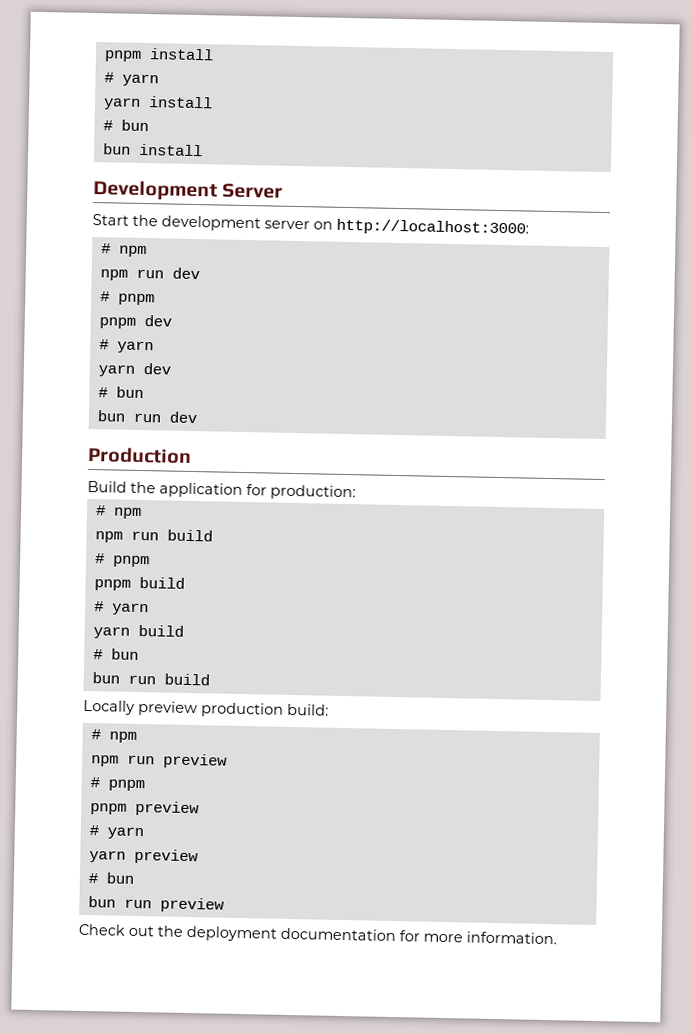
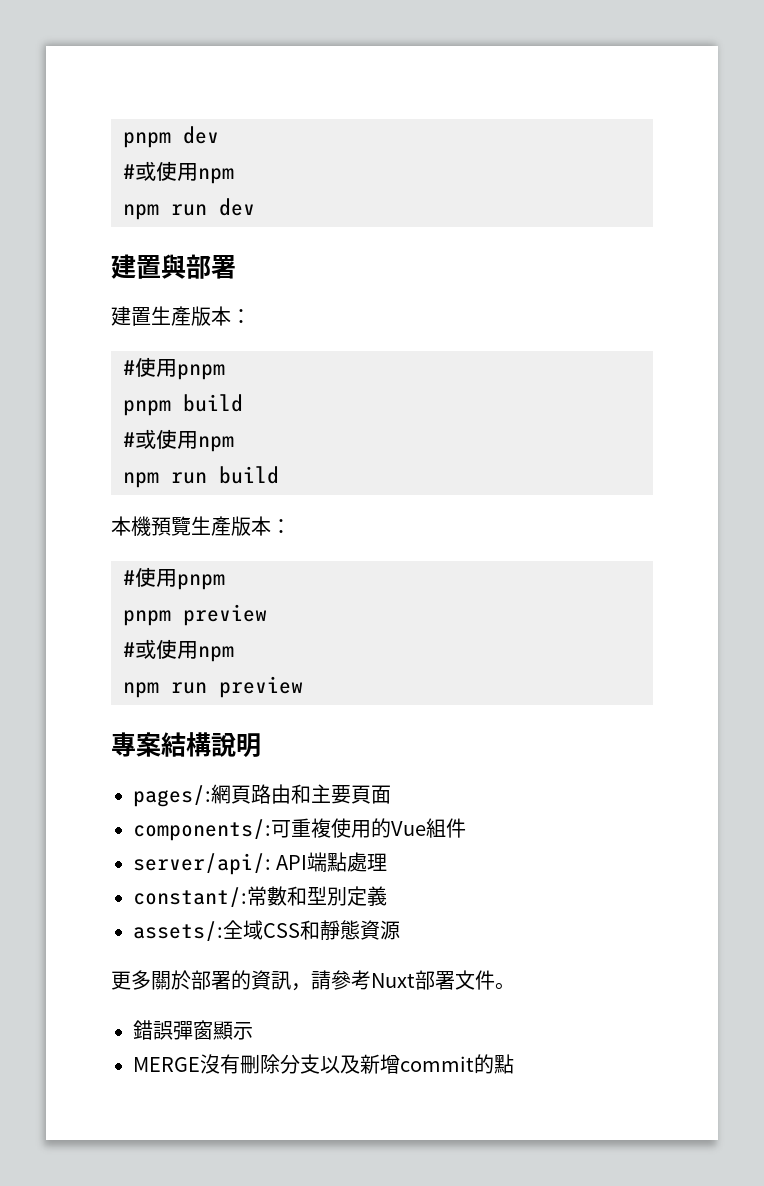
[103,48,214,62] [103,72,159,87] [102,96,213,110] [102,119,149,132] [102,143,203,157] [93,180,284,202] [92,214,529,237] [100,243,147,258] [99,267,200,281] [99,291,155,306] [98,315,172,329] [98,339,154,354] [97,363,171,377] [97,386,144,399] [96,410,198,424] [88,446,192,464] [87,480,356,501] [94,505,106,516] pnpm install // # yarn // yarn install // # bun // bun install // Development Server // Start the development server on http://localhost:3000: // # npm // npm run dev // # pnpm // pnpm dev // # yarn // yarn dev // # bun // bun run dev // Production // Build the application for production: // # -> [123,126,219,148] [123,161,234,184] [123,198,255,220] [111,254,236,279] [111,306,251,326] [123,357,225,380] [123,394,243,416] [123,429,198,449] pnpm dev // #或使用npm // npm run dev // 建置與部署 // 建置生產版本： // #使用pnpm // pnpm build // #或使用
[94,553,150,568] [93,576,185,591] [93,601,149,616] [92,624,184,639] [92,648,139,660] [91,672,210,686] [83,699,329,718] [90,729,137,743] [90,753,228,769] [89,777,145,792] [89,800,200,817] [88,825,144,840] [88,848,199,865] [87,872,135,884] [87,896,225,913] [78,923,557,945] // # pnpm // pnpm build // # yarn // yarn build // # bun // bun run build // Locally preview production build: // # npm // npm run preview // # pnpm // pnpm preview // # yarn // yarn preview // # bun // bun run preview // Check out the deployment documentation for more information. -> [111,516,291,536] [123,567,225,590] [123,604,267,626] [123,639,234,662] [123,676,303,698] [111,732,261,758] [133,784,391,807] [133,818,466,841] [133,852,388,875] [133,886,387,907] [133,920,400,941] [111,970,515,991] [133,1020,253,1040] [133,1054,514,1074] // 本機預覽生產版本： // #使用pnpm // pnpm preview // #或使用npm // npm run preview // 專案結構說明 // pages/:網頁路由和主要頁面 // components/:可重複使用的Vue組件 // server/api/: API端點處理 // constant/:常數和型別定義 // assets/:全域CSS和靜態資源 // 更多關於部署的資訊，請參考Nuxt部署文件。 // 錯誤彈窗顯示 // MERGE沒有刪除分支以及新增commit的點

